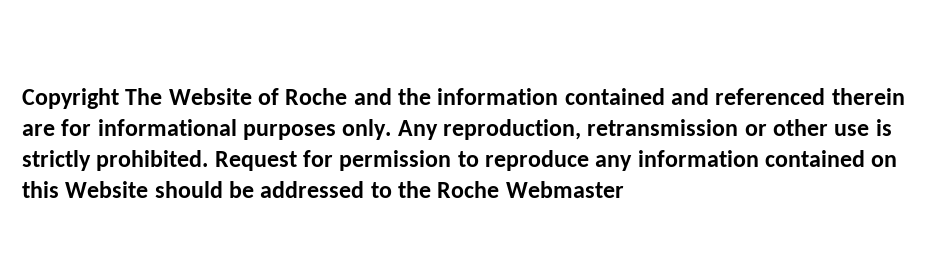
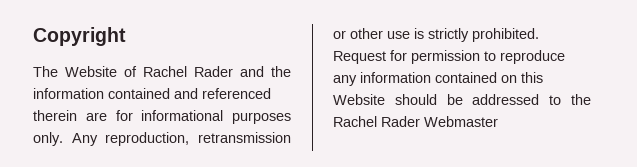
(119, 98) none -> (126, 36) //
[285,88,348,105] Roche -> [143,66,233,77] Rachel Rader
[437,181,500,198] Roche -> [333,116,420,127] Rachel Rader

